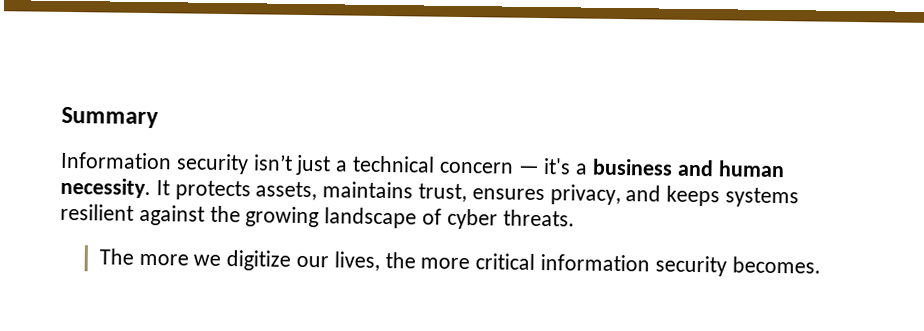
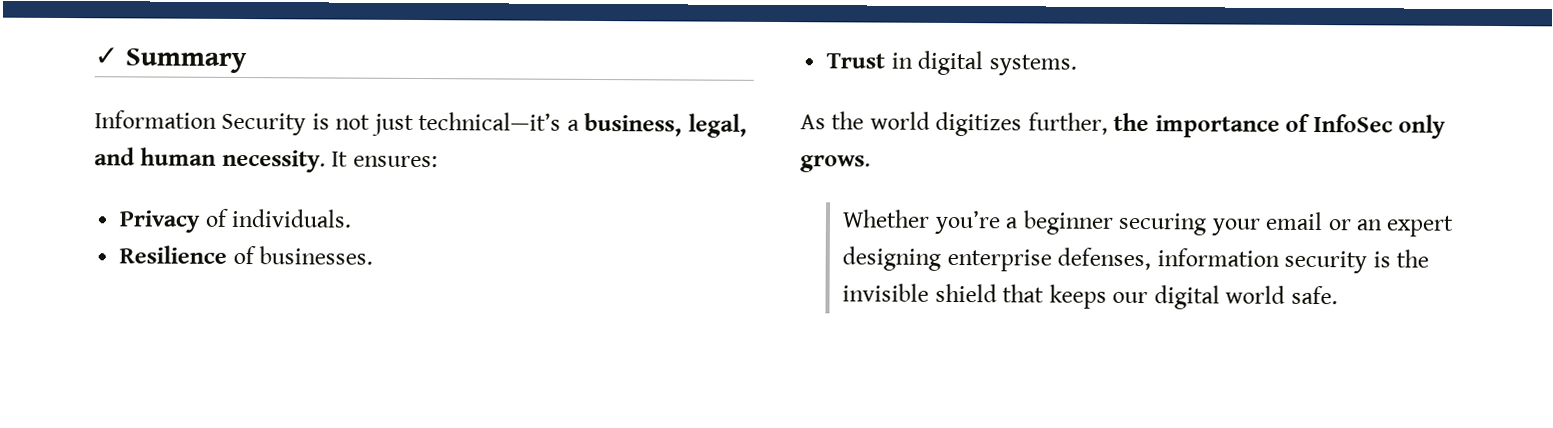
(61, 117) none -> [94,47,118,66] ✓
[175,153,785,178] [60,177,800,208] [60,203,575,230] [98,248,821,277] security isn’t just a technical concern — it's a business and human necessity. It protects assets, maintains trust, ensures privacy, and keeps systems resilient against the growing landscape of cyber threats. // The more we digitize our lives, the more critical information security becomes. -> [221,111,747,138] [94,147,438,173] [119,208,353,233] [119,245,374,265] [826,50,1077,76] [800,111,1447,139] [800,155,871,173] [842,209,1455,237] [842,246,1430,274] [842,283,1338,310] Security is not just technical—it’s a business, legal, and human necessity. It ensures: // Privacy of individuals. // Resilience of businesses. // Trust in digital systems. // As the world digitizes further, the importance of InfoSec only grows. // Whether you’re a beginner securing your email or an expert designing enterprise defenses, information security is the invisible shield that keeps our digital world safe.

